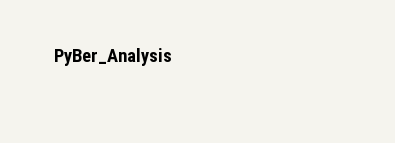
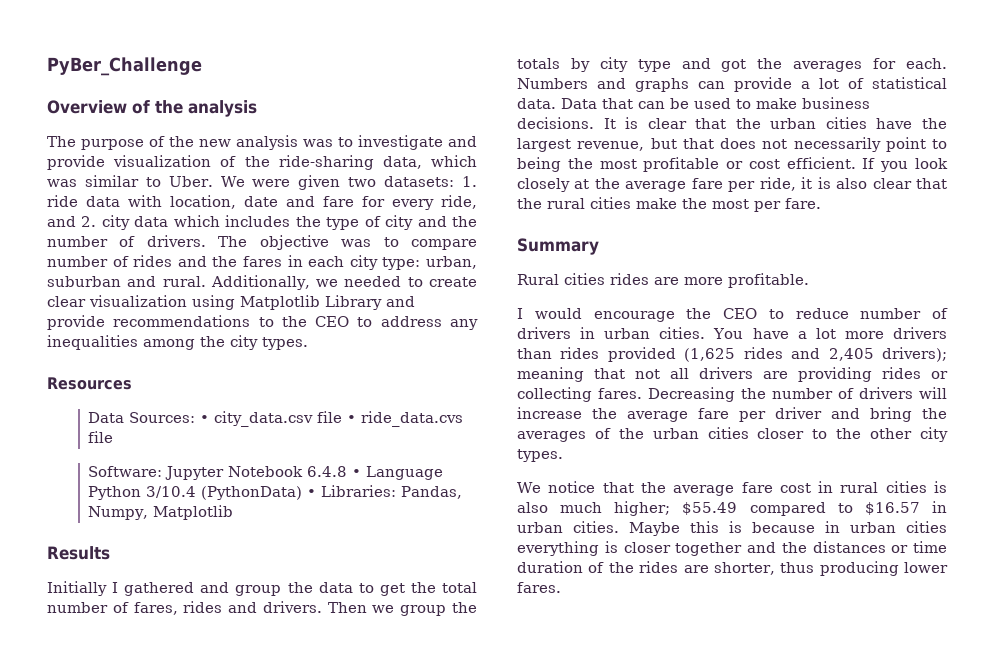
[54,48,172,66] PyBer_Analysis -> [47,57,202,76] [47,100,257,117] [47,135,477,150] [47,155,477,170] [47,175,477,190] [47,195,477,210] [47,215,477,230] [47,235,477,250] [47,255,478,270] [47,275,478,290] [47,295,415,310] [47,315,478,330] [47,335,308,350] [47,377,132,390] [88,411,464,427] [88,431,114,443] [88,466,444,480] [88,485,463,500] [88,505,234,520] [47,546,110,560] [47,581,478,596] [47,601,477,616] [517,57,947,72] [517,77,947,92] [517,97,870,109] [517,117,947,129] [517,137,947,152] [517,157,948,172] [517,177,947,192] [517,197,821,212] [517,238,599,255] [517,273,809,288] [517,308,948,322] [517,327,947,339] [517,347,947,362] [517,367,948,382] [517,387,947,402] [517,407,947,422] [517,427,949,442] [517,449,563,462] [517,481,947,496] [517,501,947,516] [517,521,947,536] [517,541,947,556] [517,561,948,576] [517,582,561,593] PyBer_Challenge // Overview of the analysis // The purpose of the new analysis was to investigate and provide visualization of the ride-sharing data, which was similar to Uber. We were given two datasets: 1. ride data with location, date and fare for every ride, and 2. city data which includes the type of city and the number of drivers. The objective was to compare number of rides and the fares in each city type: urban, suburban and rural. Additionally, we needed to create clear visualization using Matplotlib Library and provide recommendations to the CEO to address any inequalities among the city types. // Resources // Data Sources: • city_data.csv file • ride_data.cvs file // Software: Jupyter Notebook 6.4.8 • Language Python 3/10.4 (PythonData) • Libraries: Pandas, Numpy, Matplotlib // Results // Initially I gathered and group the data to get the total number of fares, rides and drivers. Then we group the totals by city type and got the averages for each. Numbers and graphs can provide a lot of statistical data. Data that can be used to make business decisions. It is clear that the urban cities have the largest revenue, but that does not necessarily point to being the most profitable or cost efficient. If you look closely at the average fare per ride, it is also clear that the rural cities make the most per fare. // Summary // Rural cities rides are more profitable. // I would encourage the CEO to reduce number of drivers in urban cities. You have a lot more drivers than rides provided (1,625 rides and 2,405 drivers); meaning that not all drivers are providing rides or collecting fares. Decreasing the number of drivers will increase the average fare per driver and bring the averages of the urban cities closer to the other city types. // We notice that the average fare cost in rural cities is also much higher; $55.49 compared to $16.57 in urban cities. Maybe this is because in urban cities everything is closer together and the distances or time duration of the rides are shorter, thus producing lower fares.

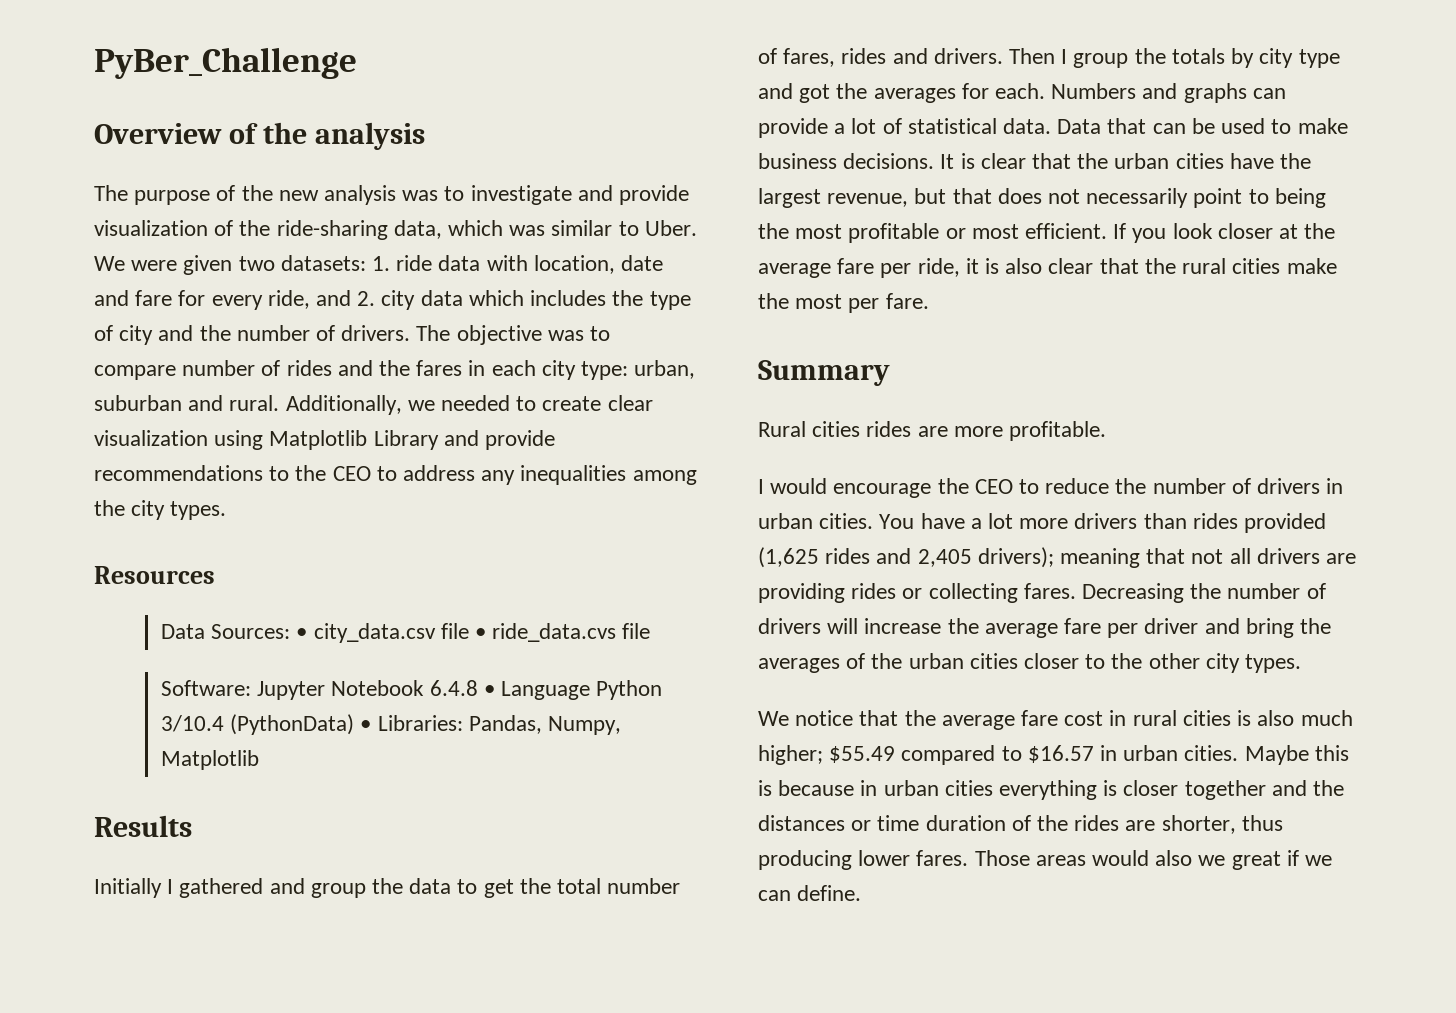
[372,605,395,613] we -> [1061,49,1068,64] I
[748,159,780,169] cost -> [971,224,1019,239] most
[517,178,570,192] closely -> [1217,223,1273,239] closer
(849, 313) none -> [1115,478,1147,494] the
(561, 587) none -> [974,850,1333,870] [758,885,862,901] Those areas would also we great if we can define.

